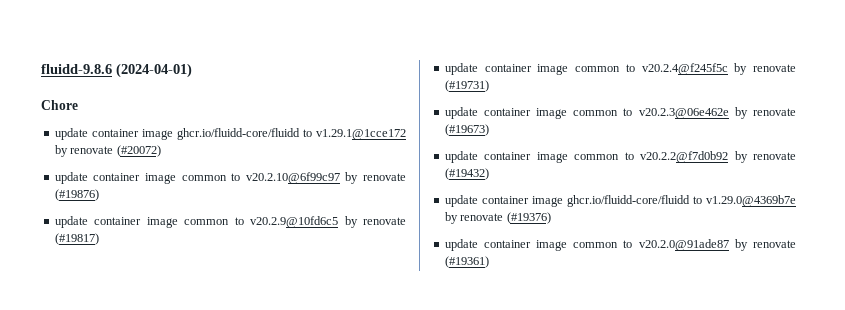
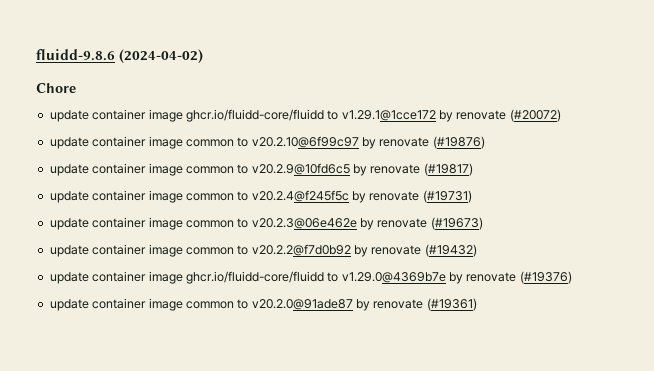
[116,63,192,78] (2024-04-01) -> [119,49,204,64] (2024-04-02)

